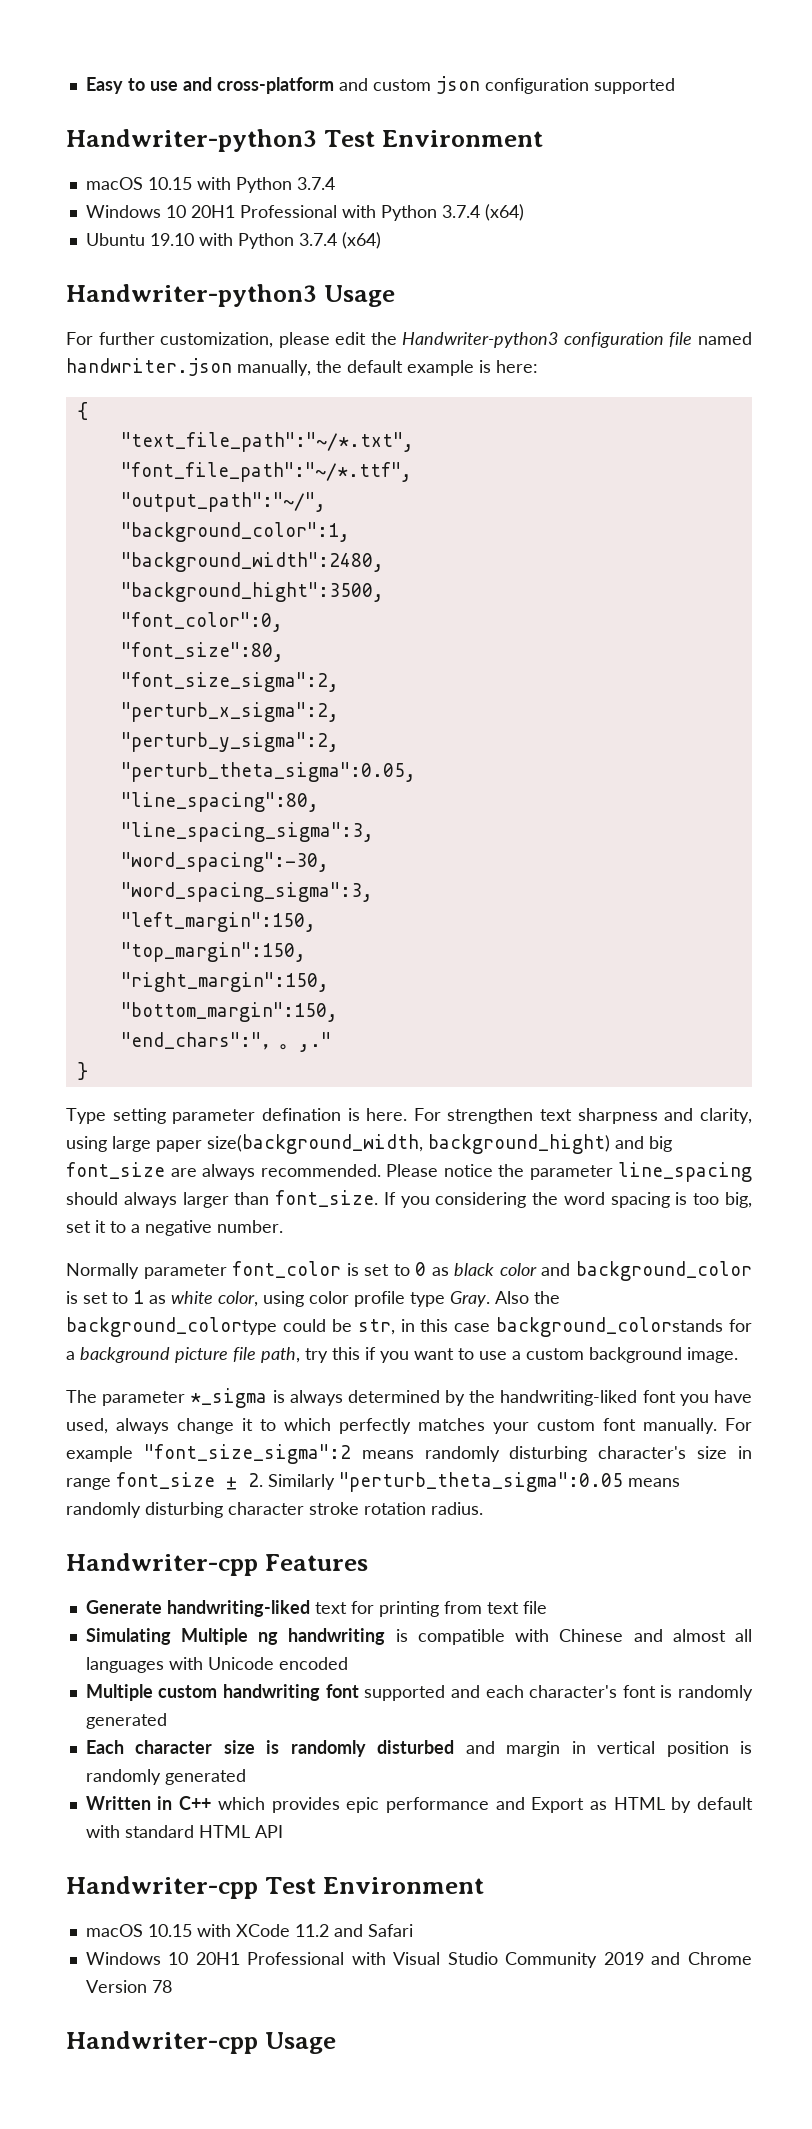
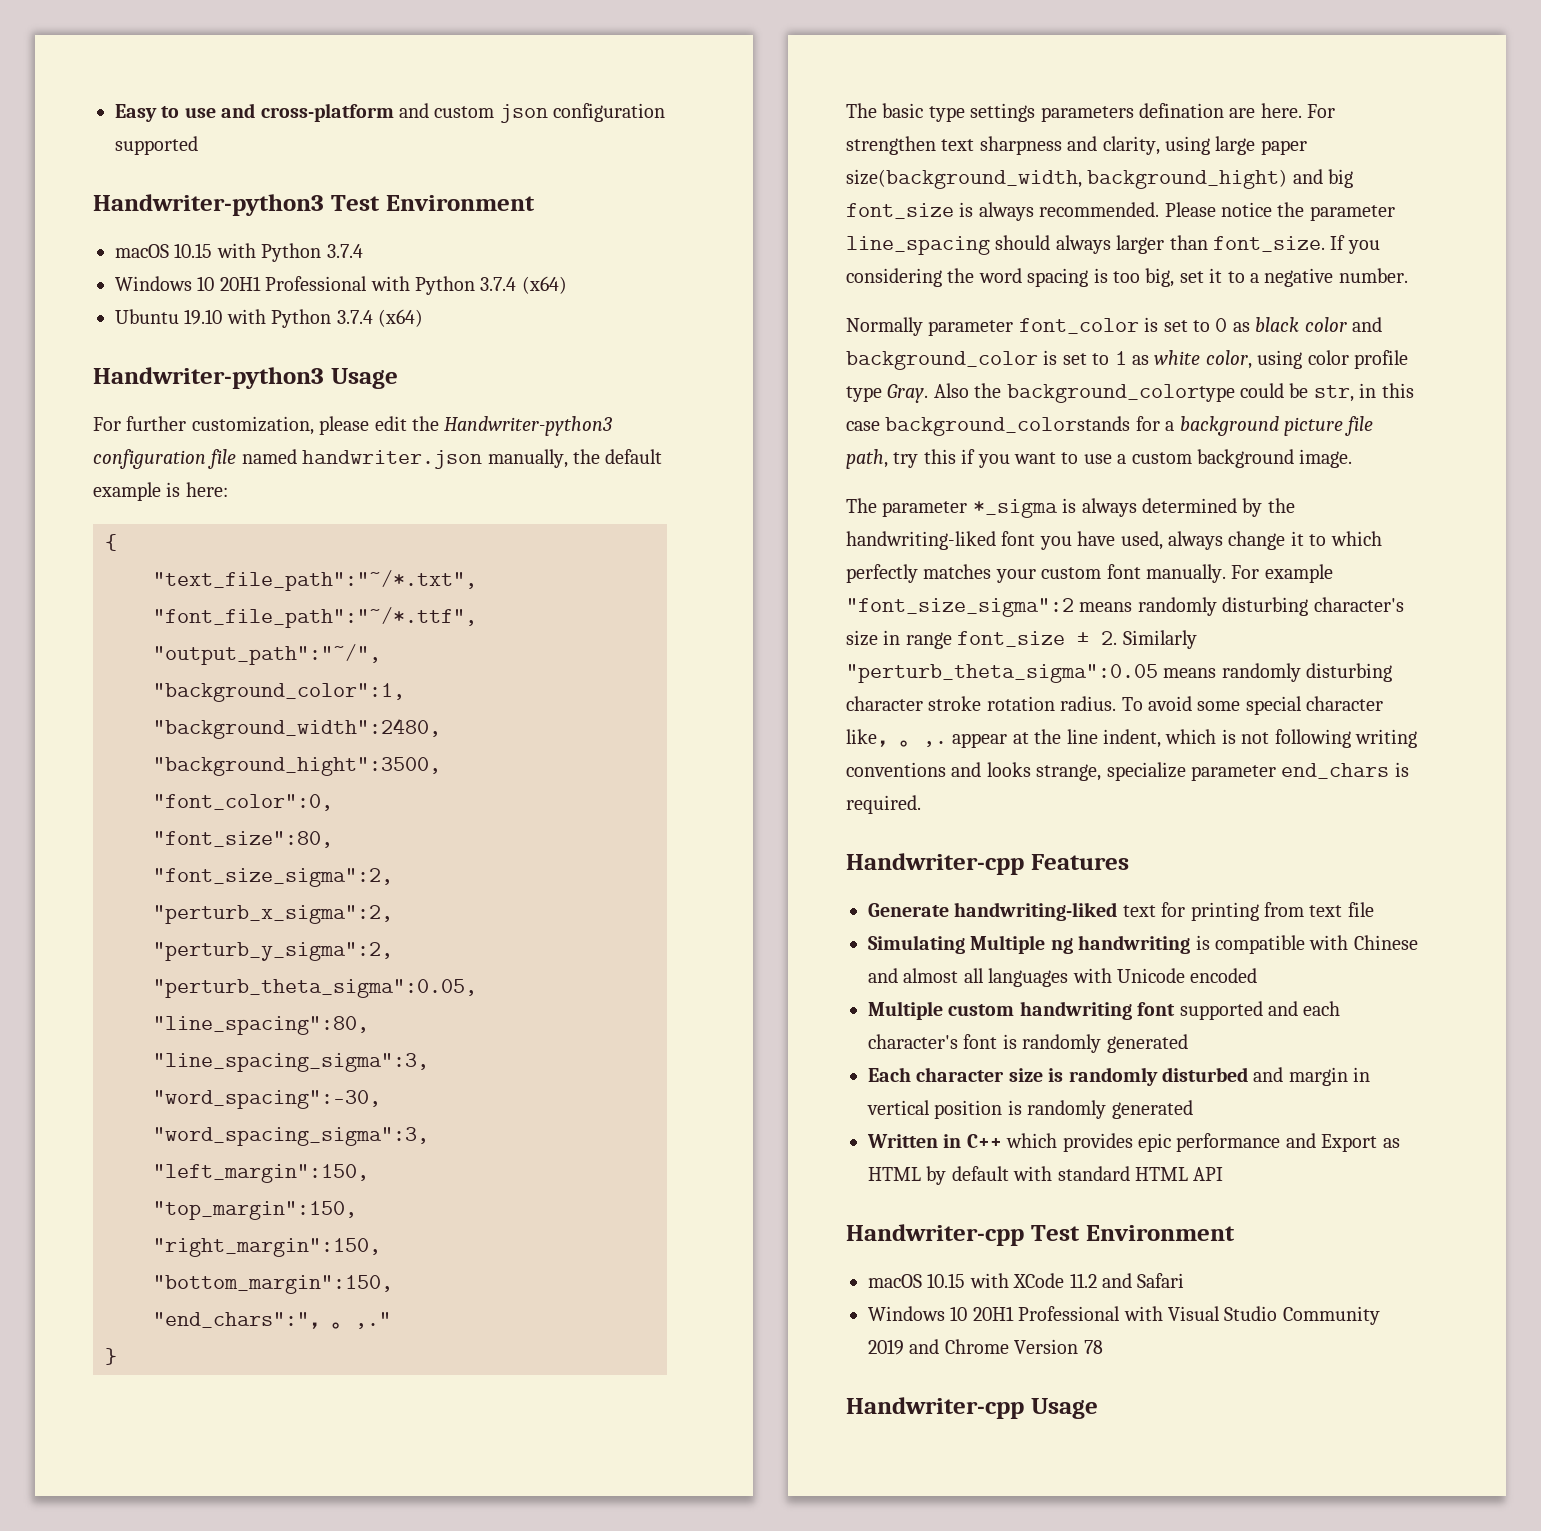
[66,1108,360,1124] Type setting parameter defination is -> [846,103,1256,122] The basic type settings parameters defination are
[170,1168,197,1177] are -> [959,202,974,217] is
(483, 1508) none -> [1121,696,1384,715] [846,729,1417,748] [846,762,1409,781] [846,795,921,814] To avoid some special character like，。,. appear at the line indent, which is not following writing conventions and looks strange, specialize parameter end_chars is required.

